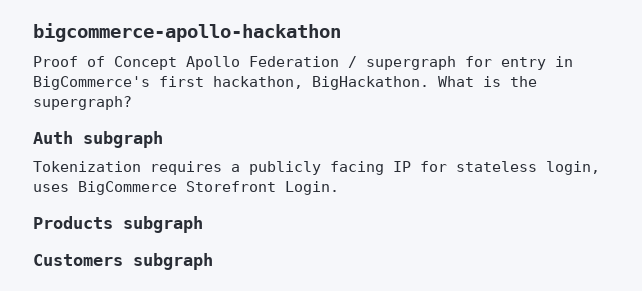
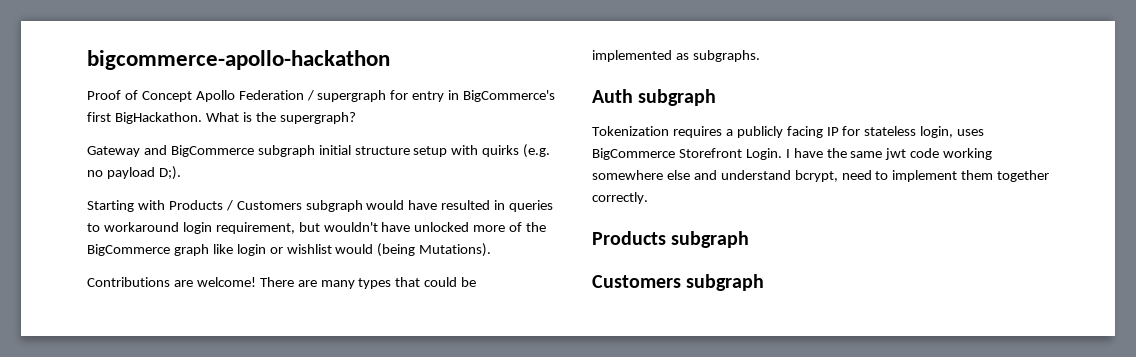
[213,76,303,89] hackathon, -> (111, 117) none
(132, 103) none -> [87,144,551,158] [87,166,181,180] [87,200,554,212] [87,222,547,234] [87,243,492,257] [87,277,477,289] [592,50,760,62] // Gateway and BigCommerce subgraph initial structure setup with quirks (e.g. no payload D;). // Starting with Products / Customers subgraph would have resulted in queries to workaround login requirement, but wouldn't have unlocked more of the BigCommerce graph like login or wishlist would (being Mutations). // Contributions are welcome! There are many types that could be implemented as subgraphs.
(339, 188) none -> [785,148,993,160] [592,170,1050,182] [592,192,648,204] I have the same jwt code working somewhere else and understand bcrypt, need to implement them together correctly.

